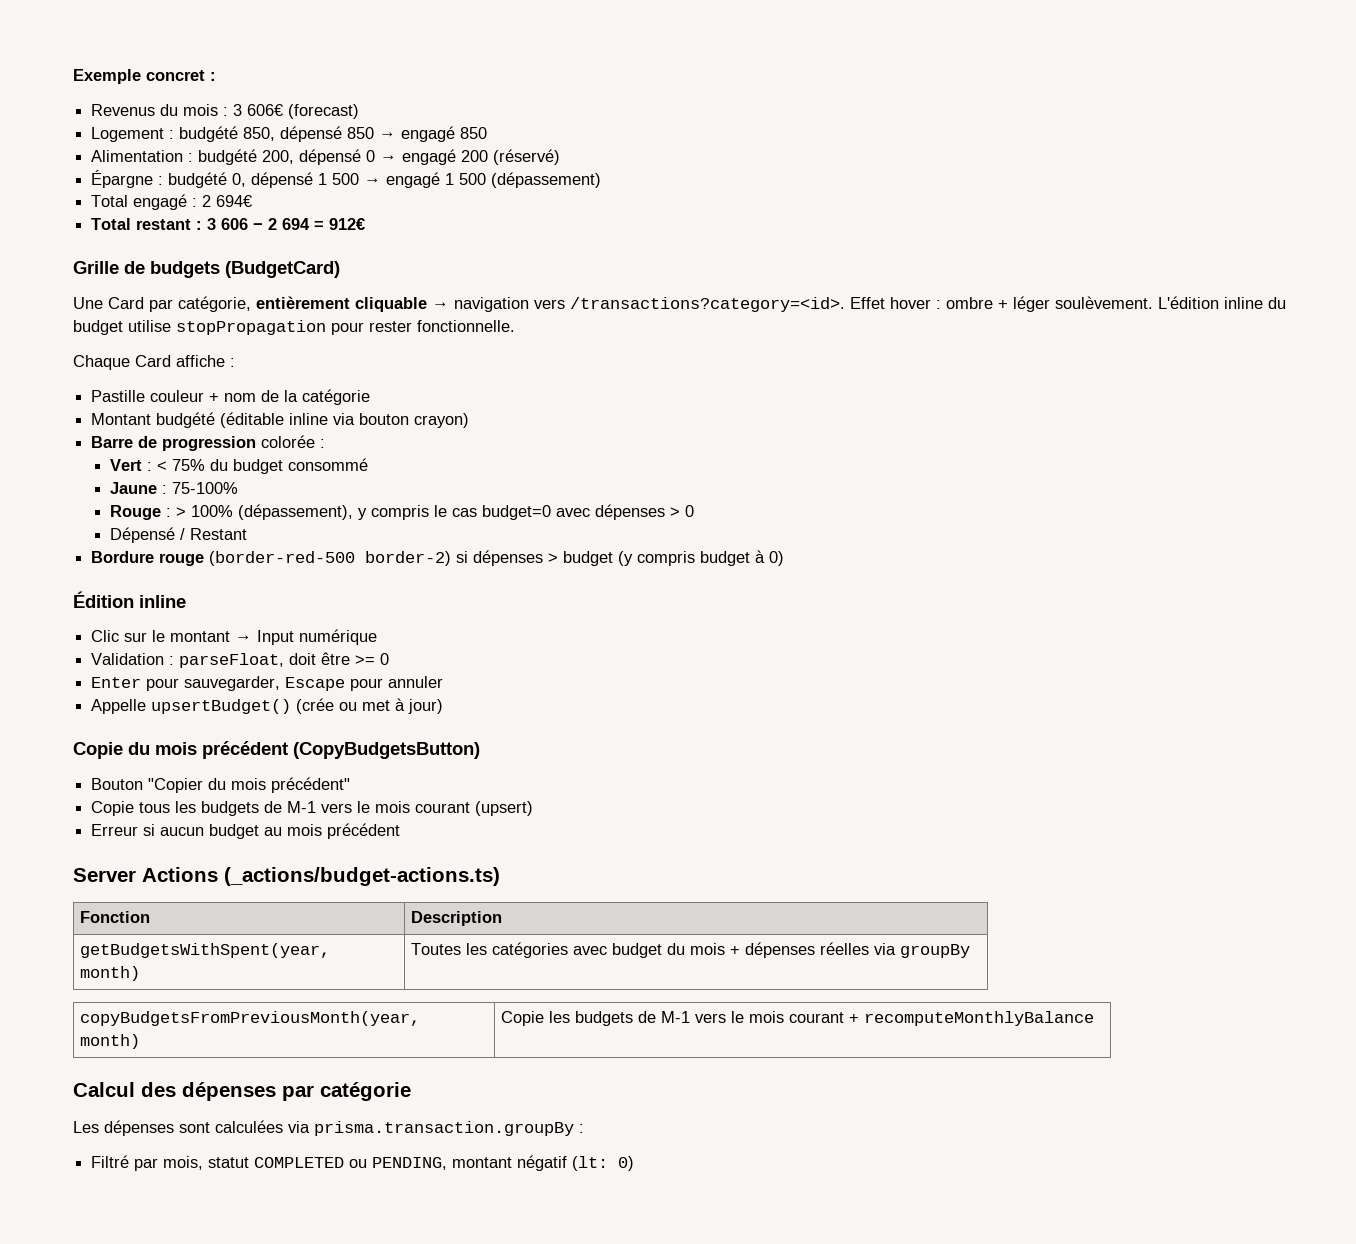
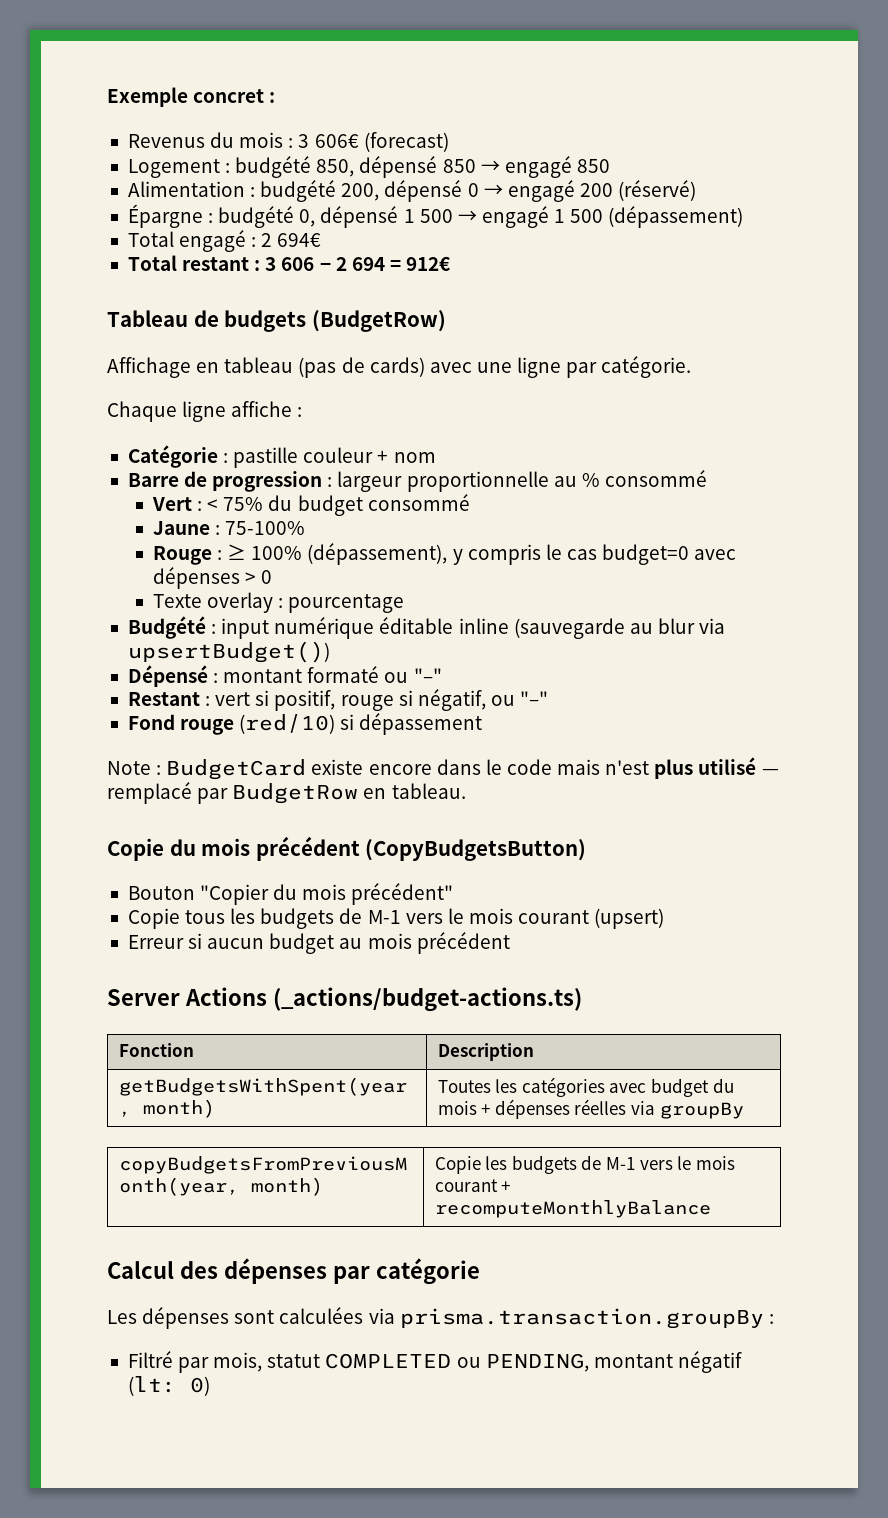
[73,261,119,274] Grille -> [107,310,188,327] Tableau
[225,261,340,278] [73,296,1286,312] [73,320,515,335] (BudgetCard) // Une Card par catégorie, entièrement cliquable → navigation vers /transactions?category=<id>. Effet hover : ombre + léger soulèvement. L'édition inline du budget utilise stopPropagation pour rester fonctionnelle. -> [311,310,446,332] [107,356,692,378] (BudgetRow) // Affichage en tableau (pas de cards) avec une ligne par catégorie.
[135,355,171,367] Card -> [182,401,227,422] ligne
[91,390,146,402] Pastille -> [127,445,299,468] Catégorie : pastille
[261,389,371,405] [91,412,470,428] de la catégorie // Montant budgété (éditable inline via bouton crayon) -> (436, 457) none
[261,435,326,448] colorée : -> [327,470,707,492] : largeur proportionnelle au % consommé
[176,507,187,517] > -> [227,544,247,560] ≥
[110,527,248,543] [91,550,785,566] [73,591,186,608] [91,629,378,645] [91,652,390,668] [91,676,444,691] [91,698,444,714] Dépensé / Restant // Bordure rouge (border-red-500 border-2) si dépenses > budget (y compris budget à 0) // Édition inline // Clic sur le montant → Input numérique // Validation : parseFloat, doit être >= 0 // Enter pour sauvegarder, Escape pour annuler // Appelle upsertBudget() (crée ou met à jour) -> [152,592,405,613] [127,616,726,639] [127,641,330,663] [127,665,442,687] [127,689,549,711] [127,713,483,735] [107,757,779,780] [107,782,466,804] Texte overlay : pourcentage // Budgété : input numérique éditable inline (sauvegarde au blur via upsertBudget()) // Dépensé : montant formaté ou "–" // Restant : vert si positif, rouge si négatif, ou "–" // Fond rouge (red/10) si dépassement // Note : BudgetCard existe encore dans le code mais n'est plus utilisé — remplacé par BudgetRow en tableau.

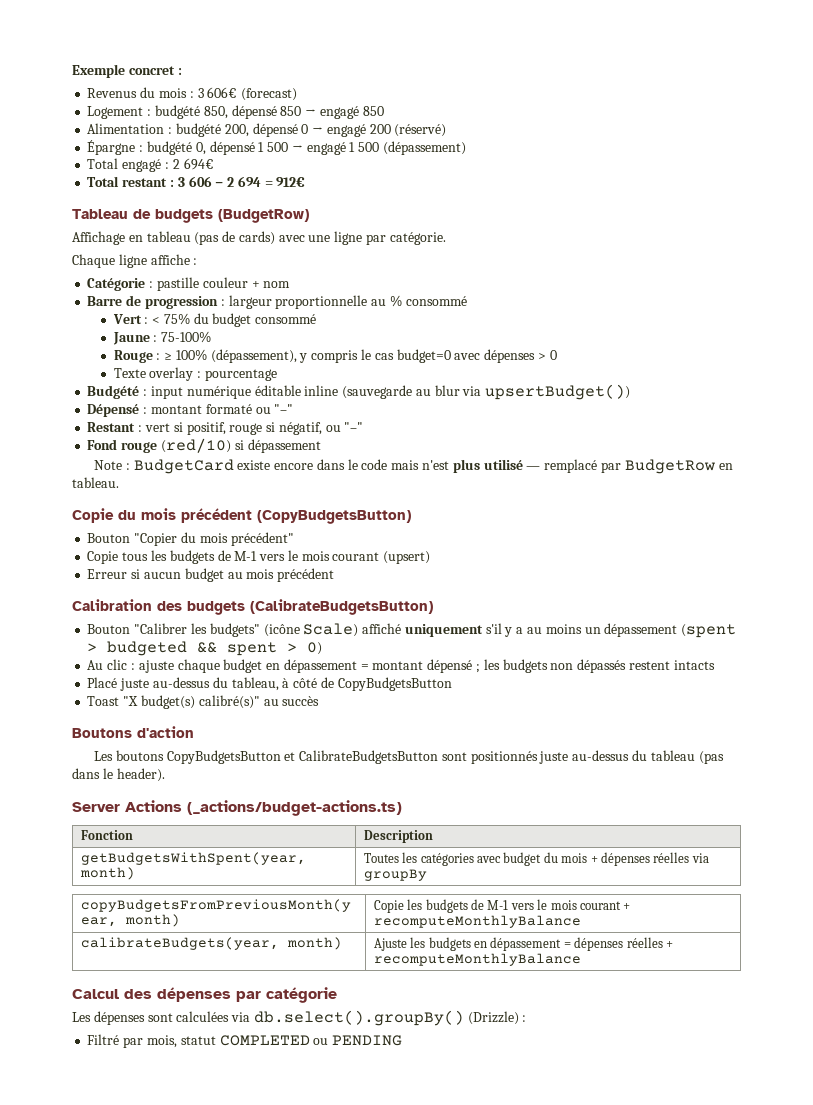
(510, 943) none -> [72,599,433,615] [87,623,737,638] [87,641,323,656] [87,659,715,673] [87,677,452,691] [87,695,320,709] [72,726,194,738] [94,750,724,764] [72,768,165,782] // Calibration des budgets (CalibrateBudgetsButton) // Bouton "Calibrer les budgets" (icône Scale) affiché uniquement s'il y a au moins un dépassement (spent > budgeted && spent > 0) // Au clic : ajuste chaque budget en dépassement = montant dépensé ; les budgets non dépassés restent intacts // Placé juste au-dessus du tableau, à côté de CopyBudgetsButton // Toast "X budget(s) calibré(s)" au succès // Boutons d'action // Les boutons CopyBudgetsButton et CalibrateBudgetsButton sont positionnés juste au-dessus du tableau (pas dans le header).
(711, 1209) none -> [80,937,342,950] [373,937,673,951] [373,953,581,966] // calibrateBudgets(year, month) | Ajuste les budgets en dépassement = dépenses réelles + recomputeMonthlyBalance
[399,1308,764,1329] prisma.transaction.groupBy -> [253,1010,519,1026] db.select().groupBy() (Drizzle)
[485,1351,742,1373] [127,1376,210,1396] PENDING, montant négatif (lt: 0) -> [332,1035,403,1046] PENDING

